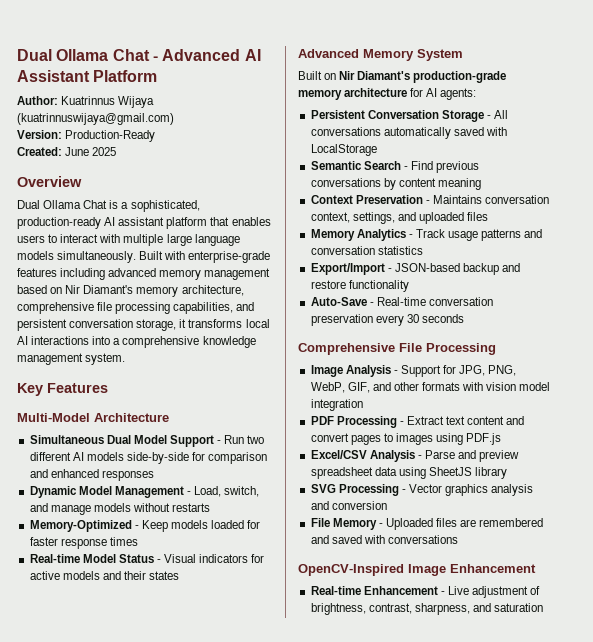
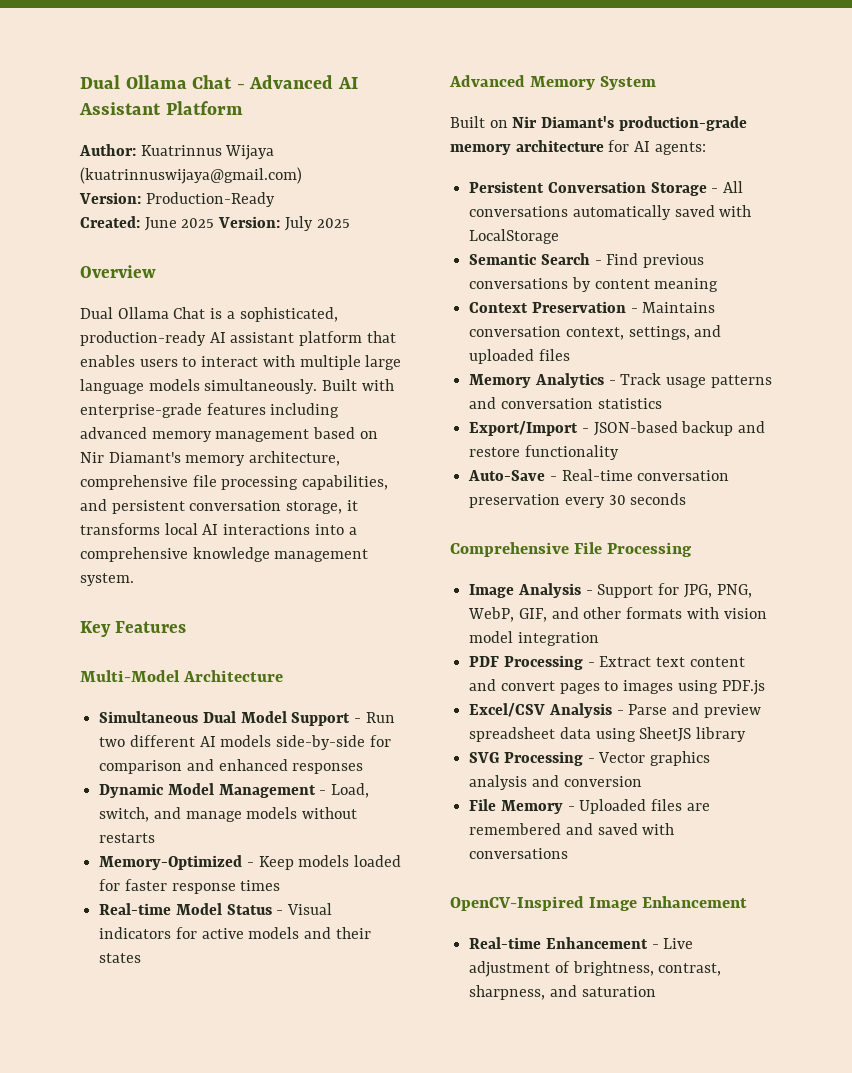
(117, 151) none -> [218,216,350,231] Version: July 2025

